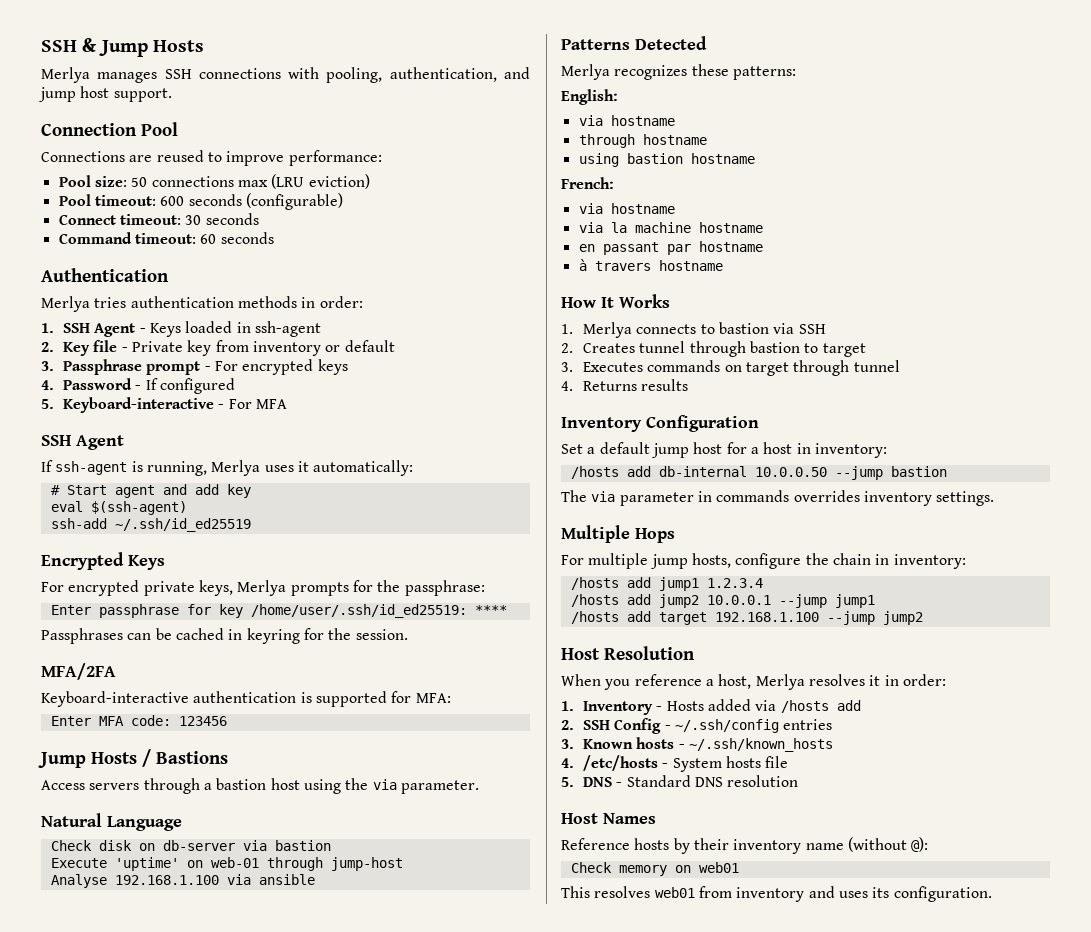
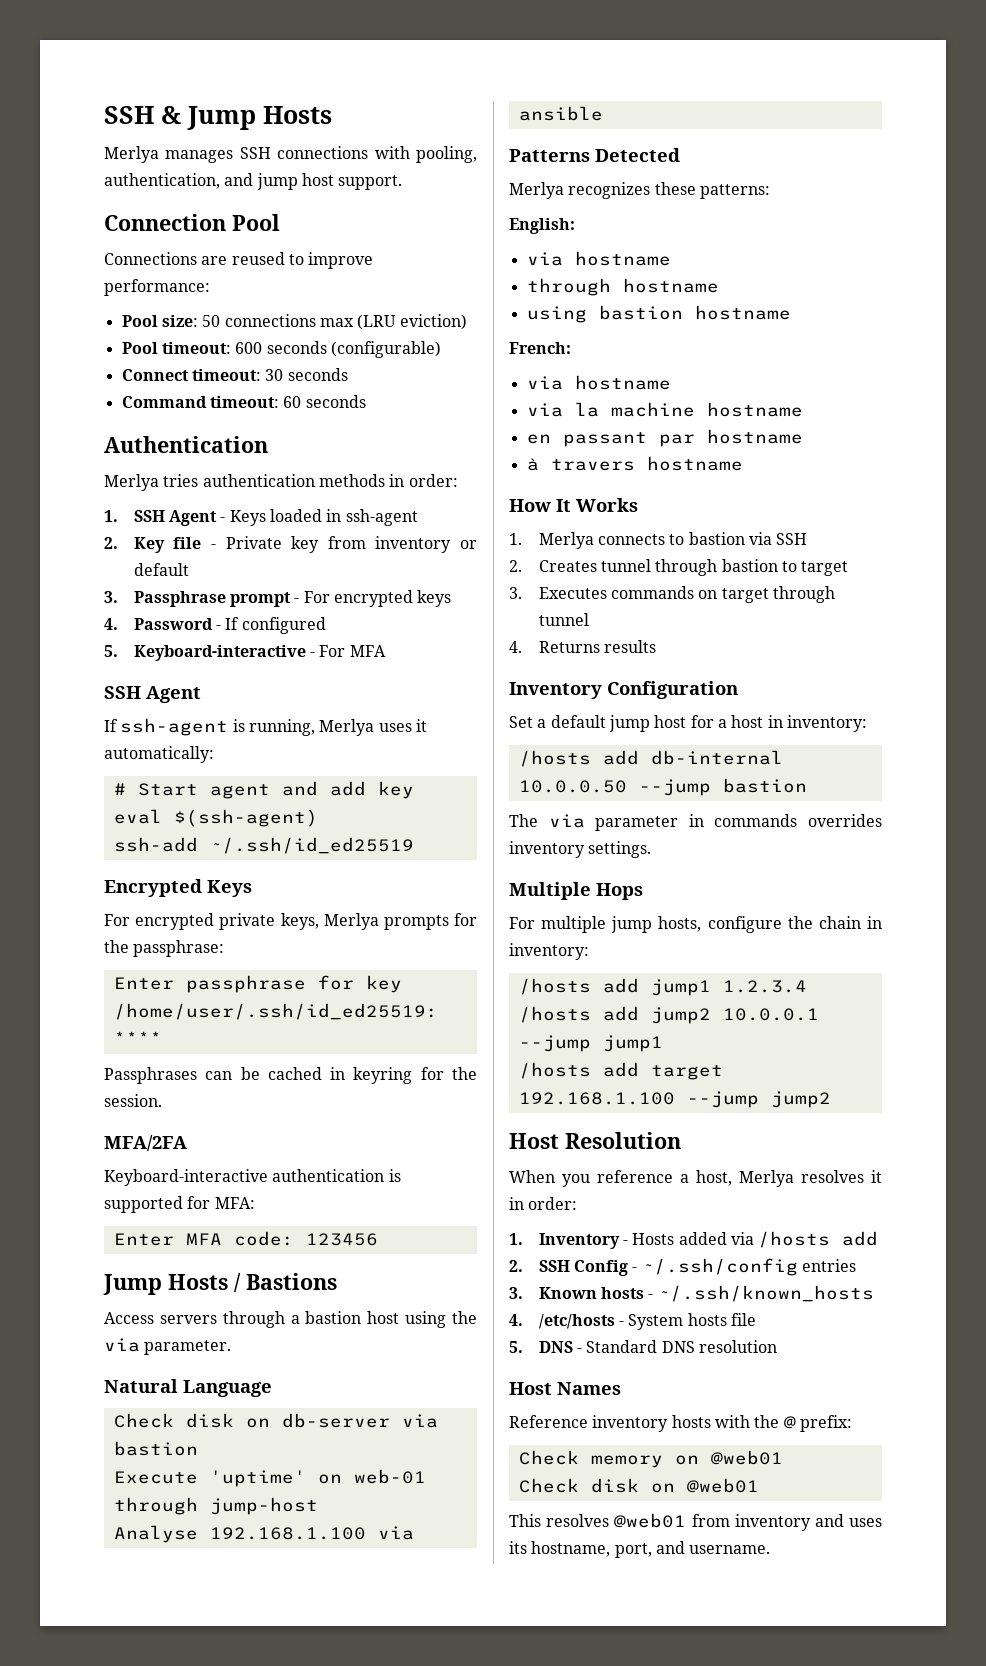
[634,837,929,854] [570,862,739,876] hosts by their inventory name (without @): // Check memory on web01 -> [592,1415,852,1432] [518,1450,783,1468] [518,1478,759,1493] inventory hosts with the @ prefix: // Check memory on @web01 // Check disk on @web01
[654,887,695,898] web01 -> [614,1513,687,1528] @web01
[893,886,992,902] configuration. -> [531,1541,771,1558] hostname, port, and username.

